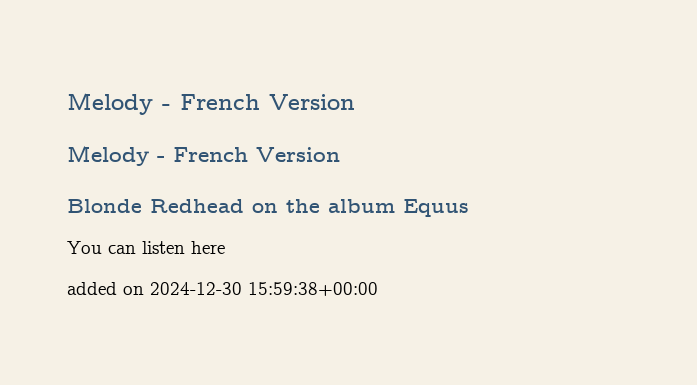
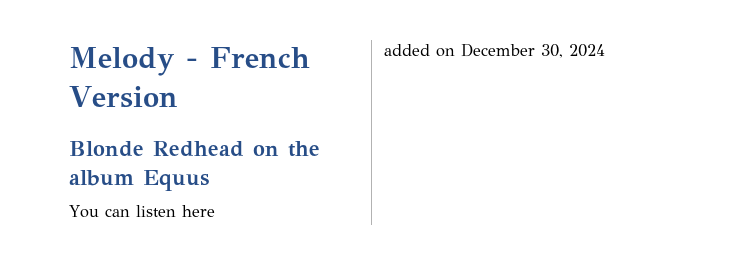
[67,93,355,115] [67,145,340,166] Melody - French Version // Melody - French Version -> [69,47,310,76] [69,86,178,108] Melody - French Version
[150,282,378,296] 2024-12-30 15:59:38+00:00 -> [461,43,605,58] December 30, 2024

